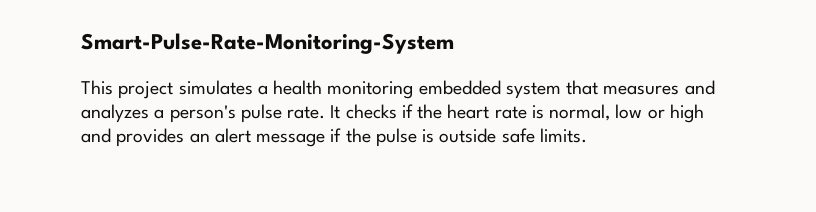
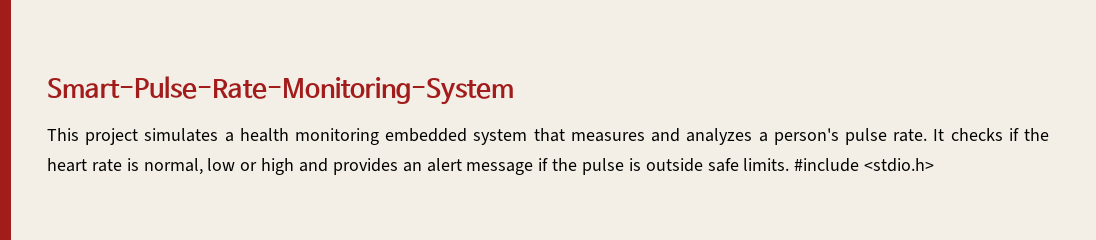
(587, 135) none -> [794,158,935,172] #include <stdio.h>

